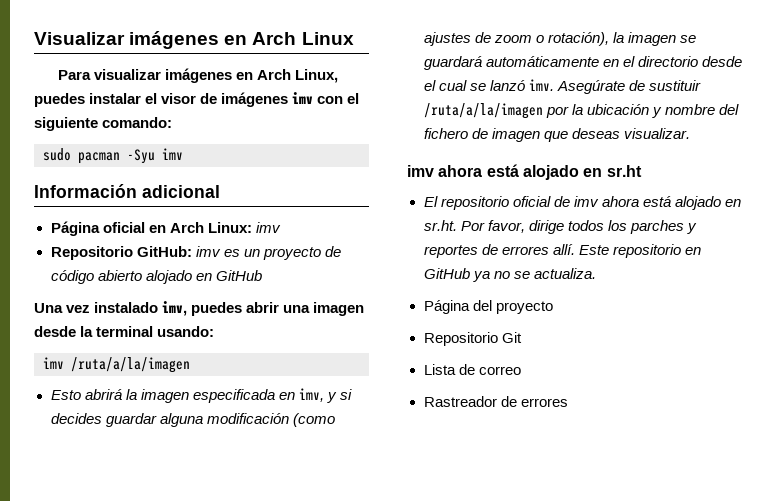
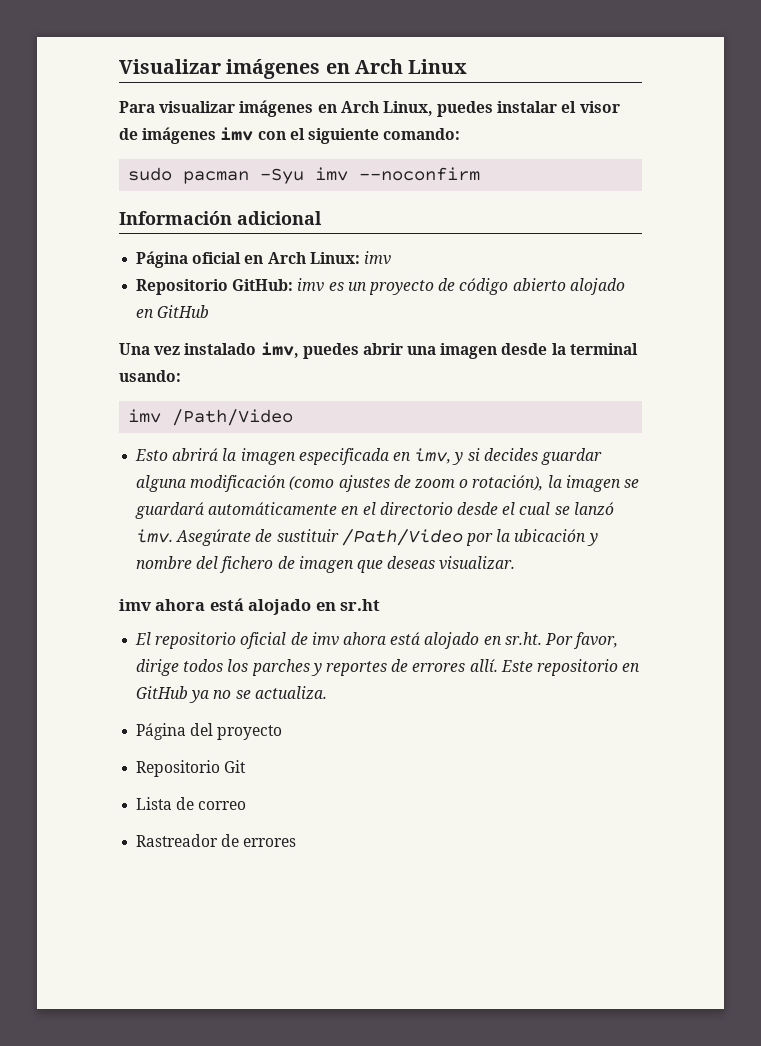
(183, 154) none -> [359,167,481,181] --noconfirm
[71,357,190,373] /ruta/a/la/imagen -> [172,409,294,426] /Path/Video
[423,103,543,119] /ruta/a/la/imagen -> [341,529,463,546] /Path/Video

